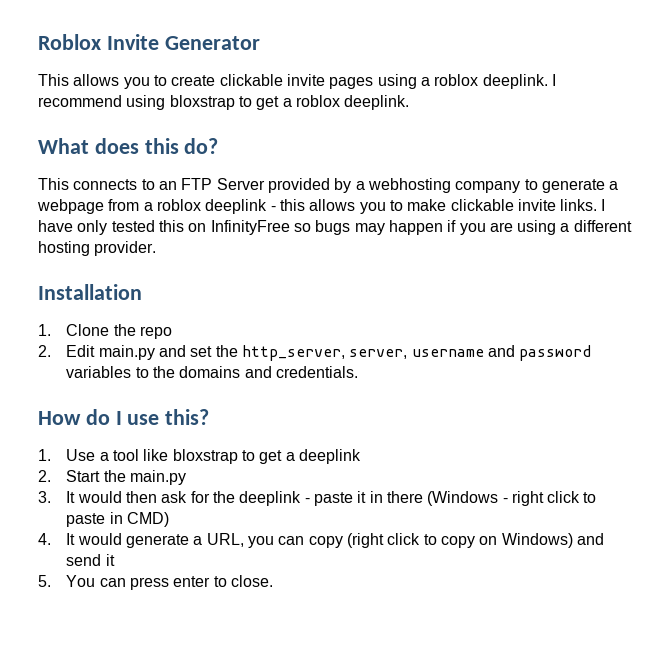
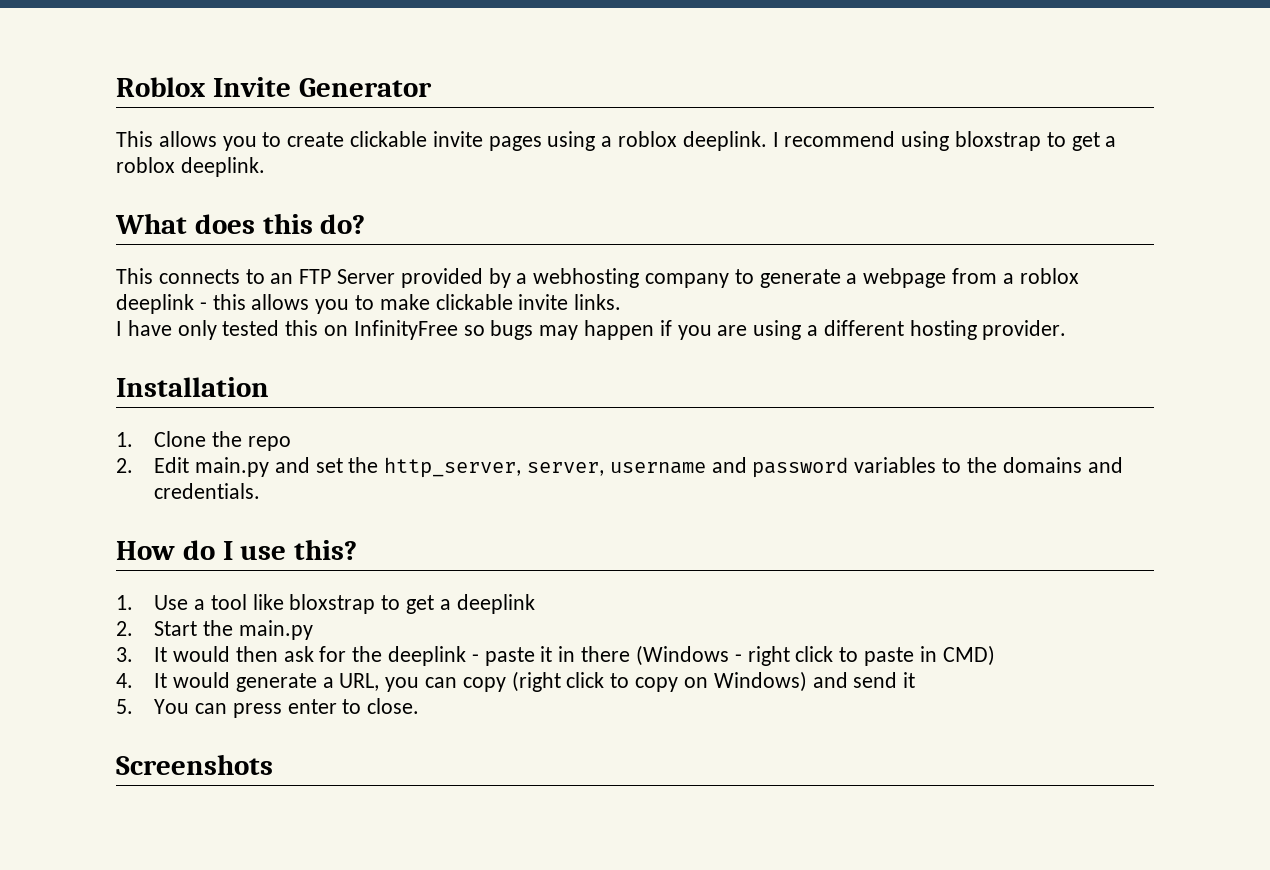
(598, 205) none -> (622, 302) //
(273, 581) none -> [116,754,273,775] // Screenshots

